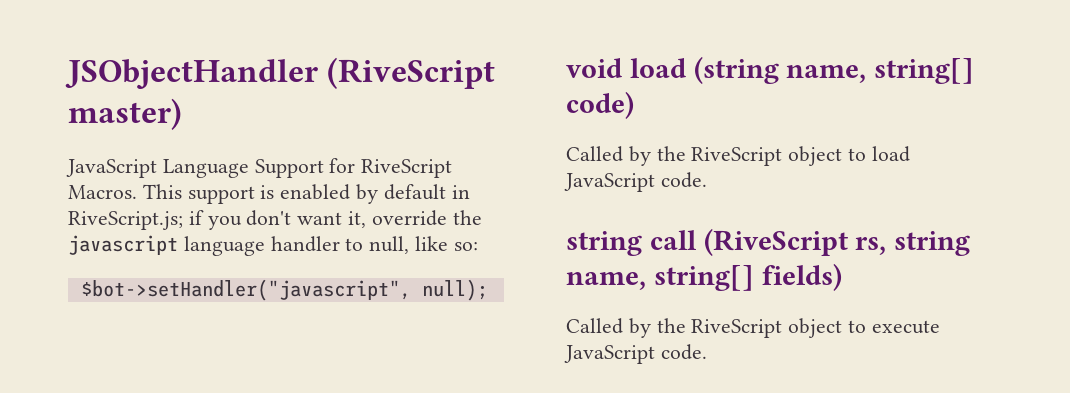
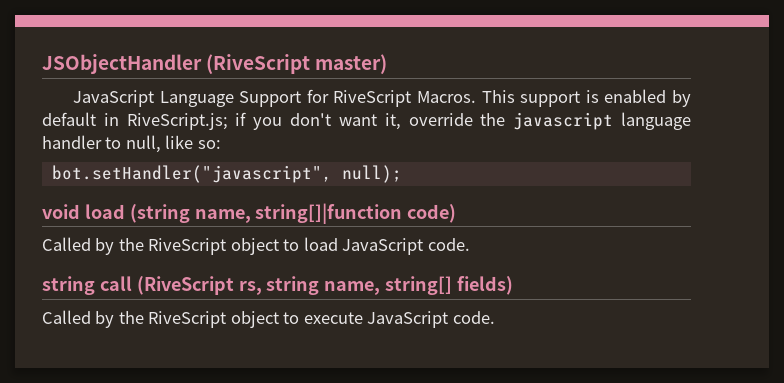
[80,279,411,301] $bot->setHandler("javascript", -> [51,165,332,183] bot.setHandler("javascript",
[874,58,975,84] string[] -> [255,203,403,224] string[]|function

